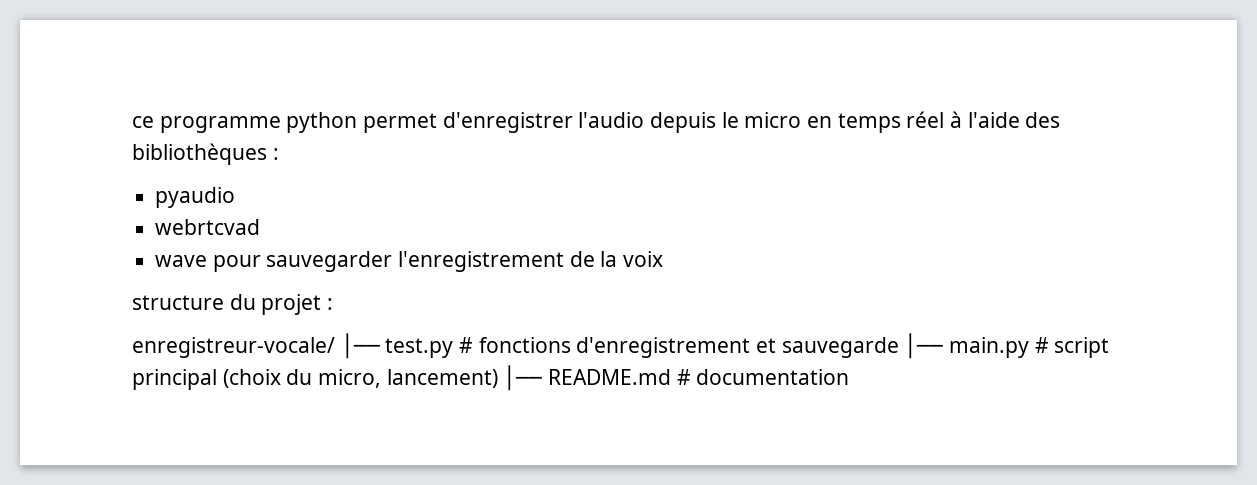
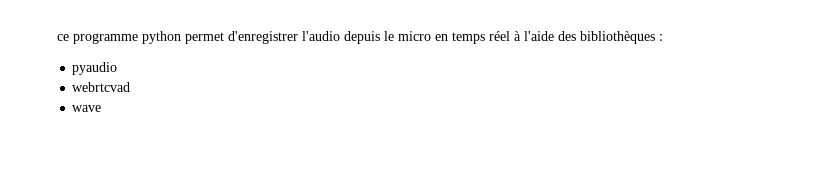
[212,251,664,272] [132,294,334,315] [132,333,1110,359] [132,365,850,391] pour sauvegarder l'enregistrement de la voix // structure du projet : // enregistreur-vocale/ │── test.py # fonctions d'enregistrement et sauvegarde │── main.py # script principal (choix du micro, lancement) │── README.md # documentation -> (102, 108) none

